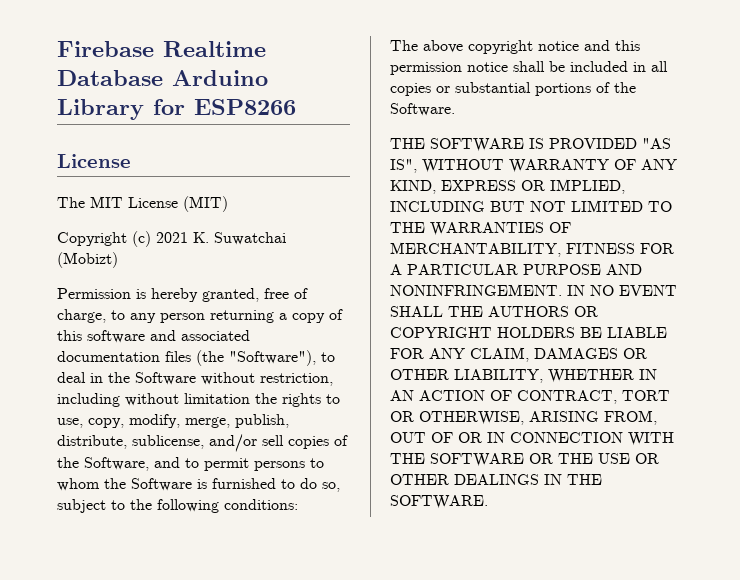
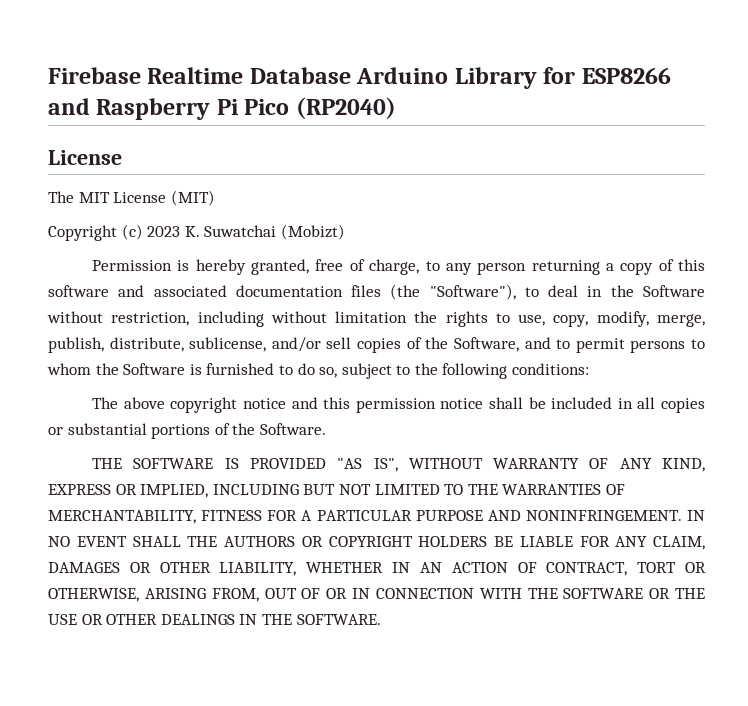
(296, 107) none -> [48,97,396,120] and Raspberry Pi Pico (RP2040)
[156,232,188,243] 2021 -> [147,226,181,237] 2023

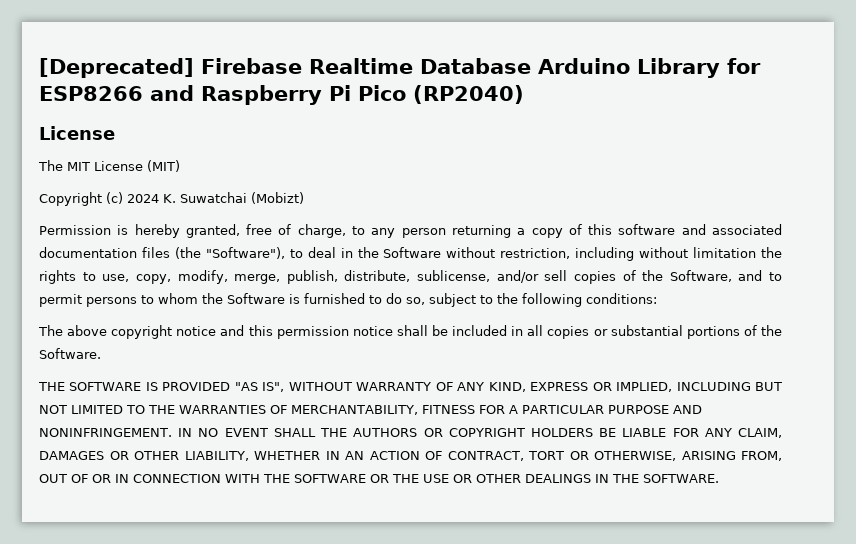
(48, 75) none -> [39,58,194,78] [Deprecated]
[147,226,181,237] 2023 -> [127,194,159,203] 2024

